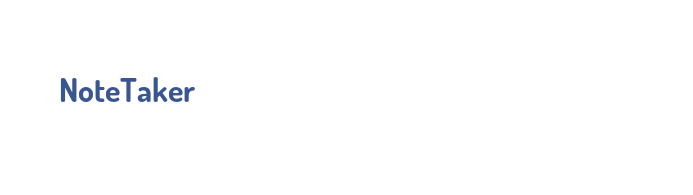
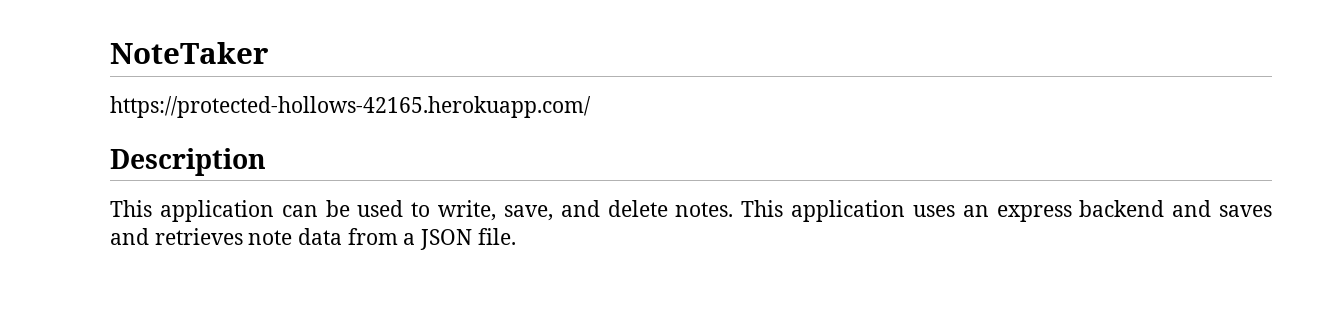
(195, 89) none -> [110,96,591,118] [110,148,266,176] [110,200,1272,222] [110,228,516,250] // https://protected-hollows-42165.herokuapp.com/ // Description // This application can be used to write, save, and delete notes. This application uses an express backend and saves and retrieves note data from a JSON file.

